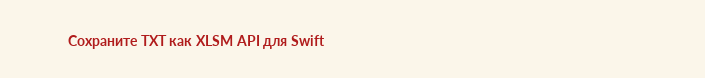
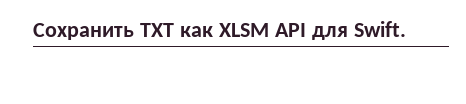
[68,35,138,49] Сохраните -> [33,23,134,40] Сохранить
[290,35,325,46] Swift -> [353,21,406,37] Swift.

